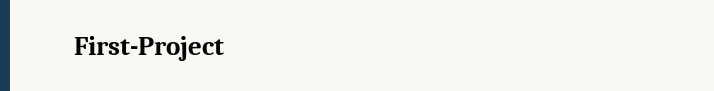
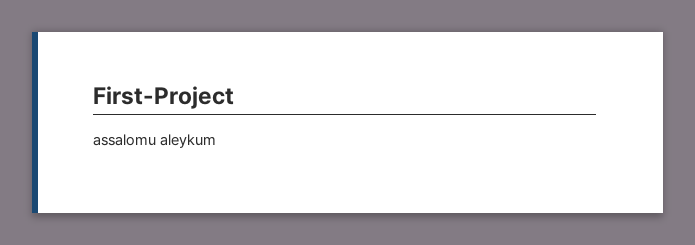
(224, 48) none -> [93,134,217,148] // assalomu aleykum

